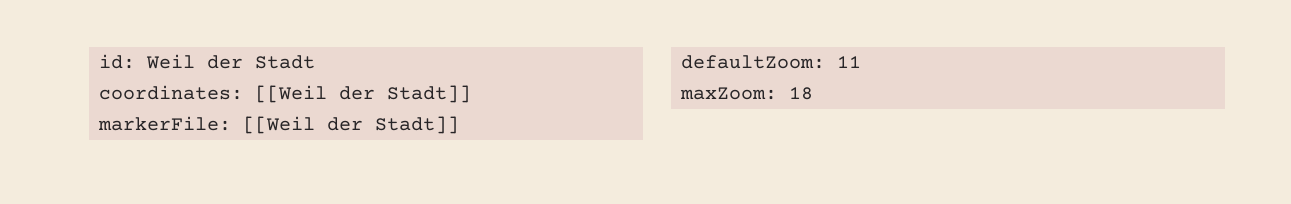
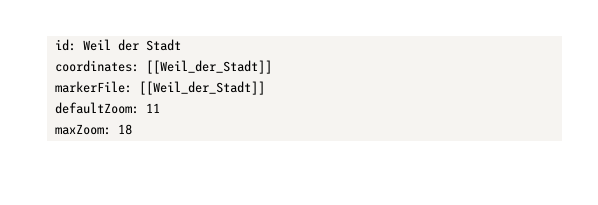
[255,85,472,103] [98,116,460,134] [[Weil der Stadt]] // markerFile: [[Weil der Stadt]] -> [145,60,272,74] [54,81,265,95] [[Weil_der_Stadt]] // markerFile: [[Weil_der_Stadt]]

